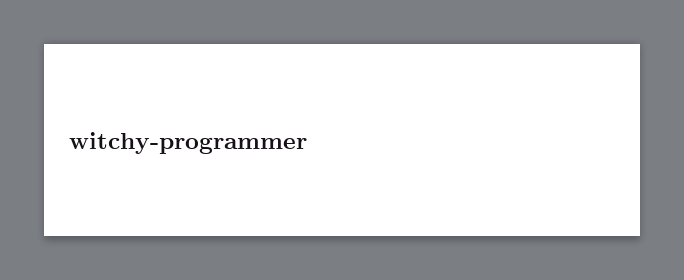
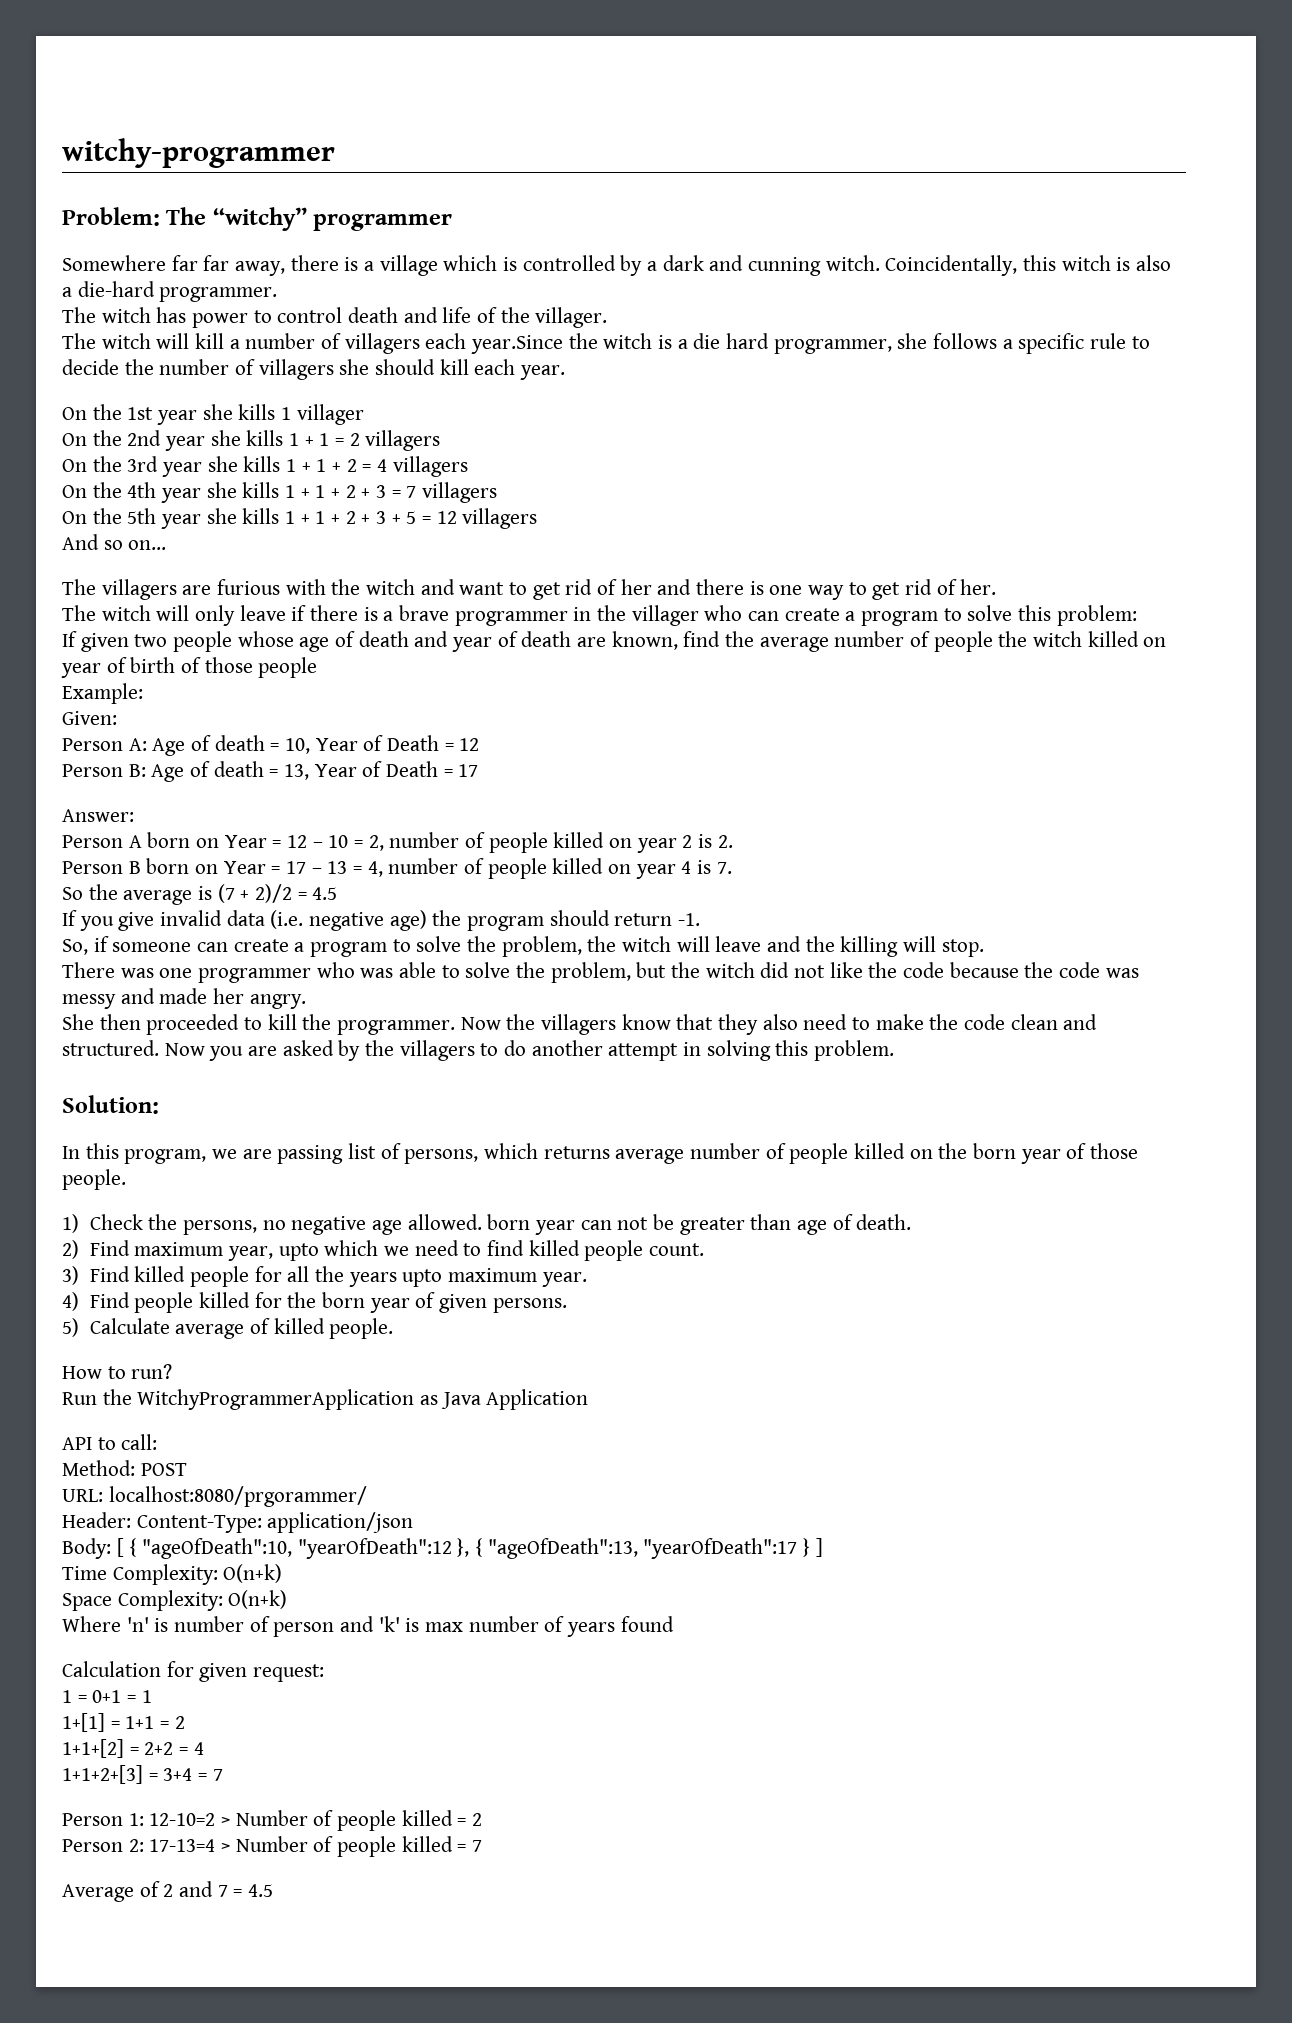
(307, 143) none -> [62,207,453,231] [62,255,1172,276] [62,281,278,302] [62,307,608,328] [62,333,1150,354] [62,359,566,380] [62,404,364,425] [62,430,441,451] [62,456,468,477] [62,482,498,503] [62,508,538,529] [62,534,167,550] [62,579,997,600] [62,605,1137,626] [62,631,1167,652] [61,657,318,678] [62,683,143,704] [62,711,117,725] [62,735,480,756] [62,761,479,782] [62,809,134,822] [62,832,733,853] [62,858,732,879] [62,884,338,905] [62,910,701,931] [62,936,984,957] [62,962,1139,983] [62,988,306,1009] [62,1014,1098,1035] [62,1040,895,1061] [62,1095,159,1114] [62,1143,1139,1164] [62,1169,126,1190] [62,1214,912,1235] [62,1240,704,1261] [62,1266,587,1287] [62,1292,567,1313] [62,1318,394,1339] [62,1364,173,1379] [62,1389,589,1410] [62,1434,158,1450] [62,1460,187,1476] [62,1486,367,1507] [62,1512,414,1533] [62,1538,823,1559] [62,1564,283,1585] [62,1590,288,1611] [62,1616,674,1637] [62,1661,325,1682] [62,1690,152,1703] [62,1713,185,1732] [62,1739,204,1758] [62,1765,223,1784] [62,1810,483,1831] [62,1836,483,1857] [62,1881,274,1902] // Problem: The “witchy” programmer // Somewhere far far away, there is a village which is controlled by a dark and cunning witch. Coincidentally, this witch is also a die-hard programmer. // The witch has power to control death and life of the villager. // The witch will kill a number of villagers each year.Since the witch is a die hard programmer, she follows a specific rule to decide the number of villagers she should kill each year. // On the 1st year she kills 1 villager // On the 2nd year she kills 1 + 1 = 2 villagers // On the 3rd year she kills 1 + 1 + 2 = 4 villagers // On the 4th year she kills 1 + 1 + 2 + 3 = 7 villagers // On the 5th year she kills 1 + 1 + 2 + 3 + 5 = 12 villagers // And so on… // The villagers are furious with the witch and want to get rid of her and there is one way to get rid of her. // The witch will only leave if there is a brave programmer in the villager who can create a program to solve this problem: // If given two people whose age of death and year of death are known, find the average number of people the witch killed on year of birth of those people // Example: // Given: // Person A: Age of death = 10, Year of Death = 12 // Person B: Age of death = 13, Year of Death = 17 // Answer: // Person A born on Year = 12 – 10 = 2, number of people killed on year 2 is 2. // Person B born on Year = 17 – 13 = 4, number of people killed on year 4 is 7. // So the average is (7 + 2)/2 = 4.5 // If you give invalid data (i.e. negative age) the program should return -1. // So, if someone can create a program to solve the problem, the witch will leave and the killing will stop. // There was one programmer who was able to solve the problem, but the witch did not like the code because the code was messy and made her angry. // She then proceeded to kill the programmer. Now the villagers know that they also need to make the code clean and structured. Now you are asked by the villagers to do another attempt in solving this problem. // Solution: // In this program, we are passing list of persons, which returns average number of people killed on the born year of those people. // 1) Check the persons, no negative age allowed. born year can not be greater than age of death. // 2) Find maximum year, upto which we need to find killed people count. // 3) Find killed people for all the years upto maximum year. // 4) Find people killed for the born year of given persons. // 5) Calculate average of killed people. // How to run? // Run the WitchyProgrammerApplication as Java Application // API to call: // Method: POST // URL: localhost:8080/prgorammer/ // Header: Content-Type: application/json // Body: [ { "ageOfDeath":10, "yearOfDeath":12 }, { "ageOfDeath":13, "yearOfDeath":17 } ] // Time Complexity: O(n+k) // Space Complexity: O(n+k) // Where 'n' is number of person and 'k' is max number of years found // Calculation for given request: // 1 = 0+1 = 1 // 1+[1] = 1+1 = 2 // 1+1+[2] = 2+2 = 4 // 1+1+2+[3] = 3+4 = 7 // Person 1: 12-10=2 > Number of people killed = 2 // Person 2: 17-13=4 > Number of people killed = 7 // Average of 2 and 7 = 4.5

